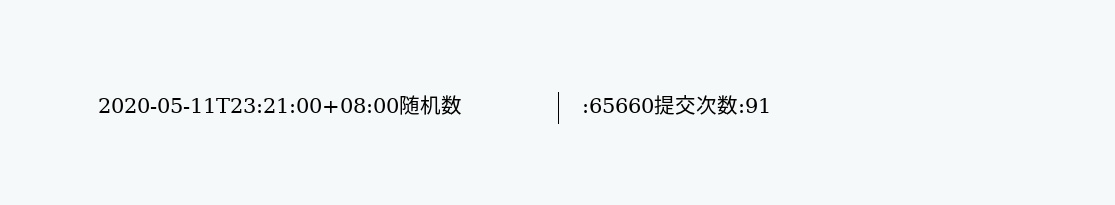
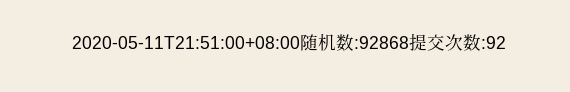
[98,95,654,115] 2020-05-11T23:21:00+08:00随机数:65660 -> [72,33,409,51] 2020-05-11T21:51:00+08:00随机数:92868
[738,98,771,113] :91 -> [481,36,506,49] :92

